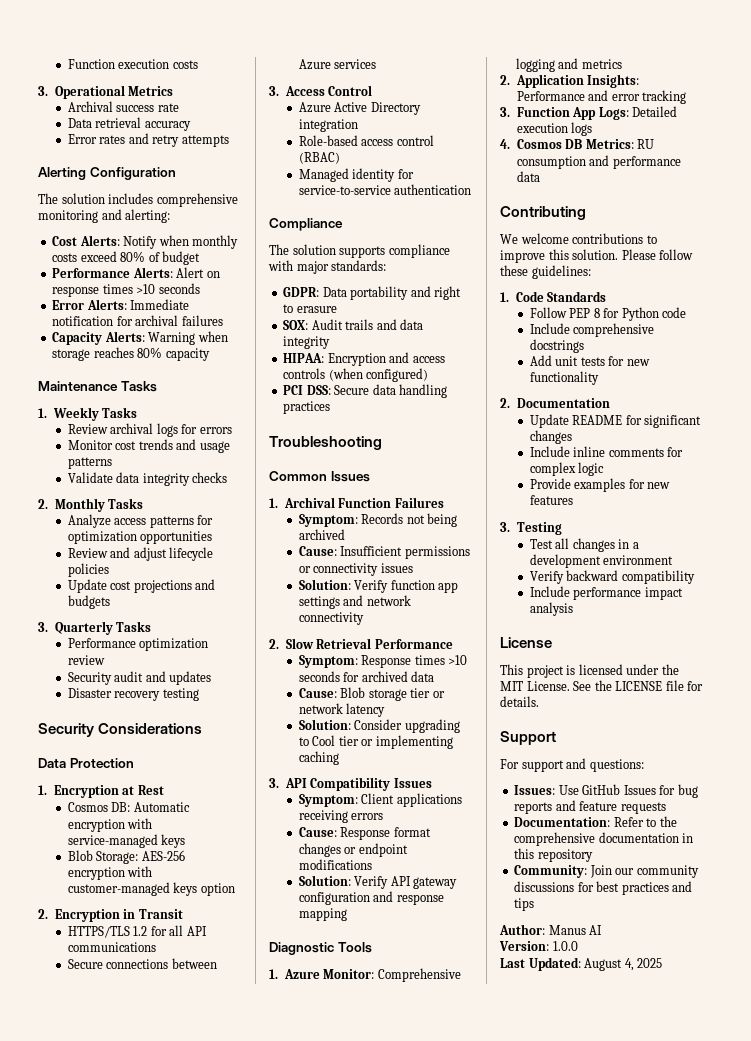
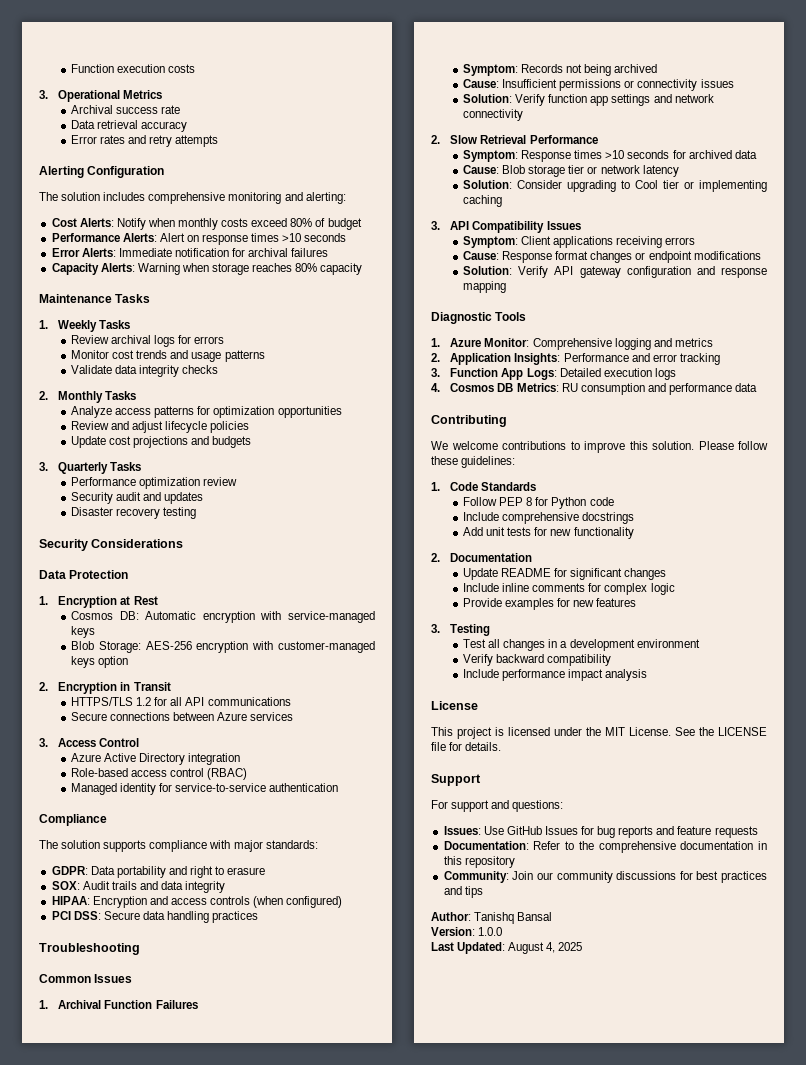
[548,925,603,935] Manus AI -> [474,912,553,924] Tanishq Bansal

